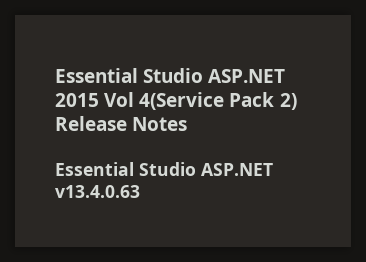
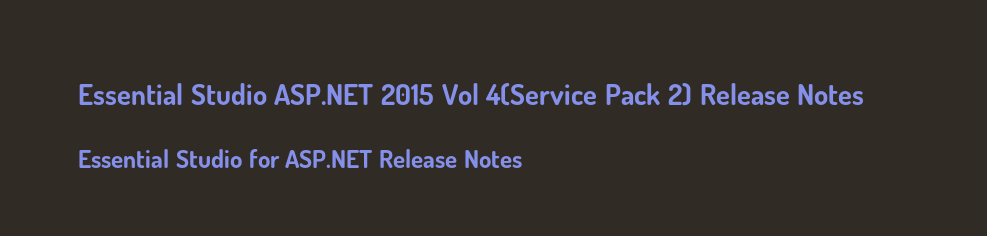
[201,163,273,176] [55,185,140,198] ASP.NET v13.4.0.63 -> [248,149,522,168] for ASP.NET Release Notes

